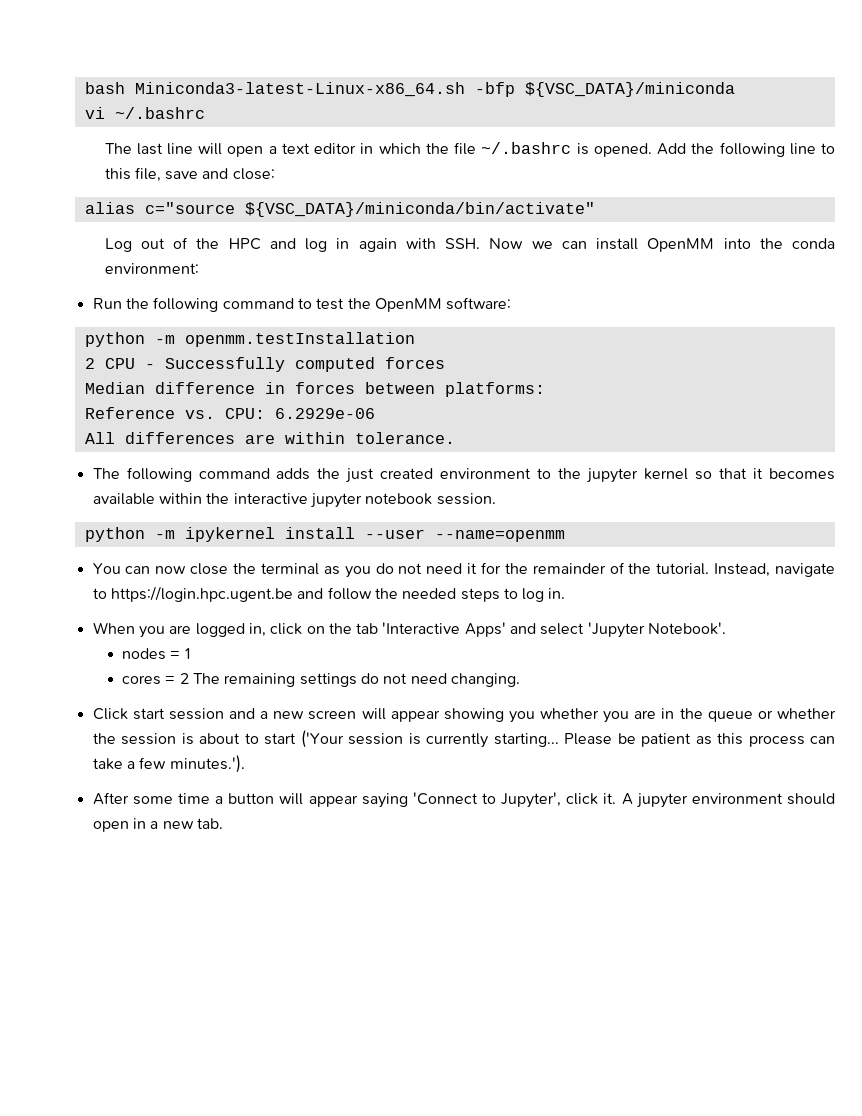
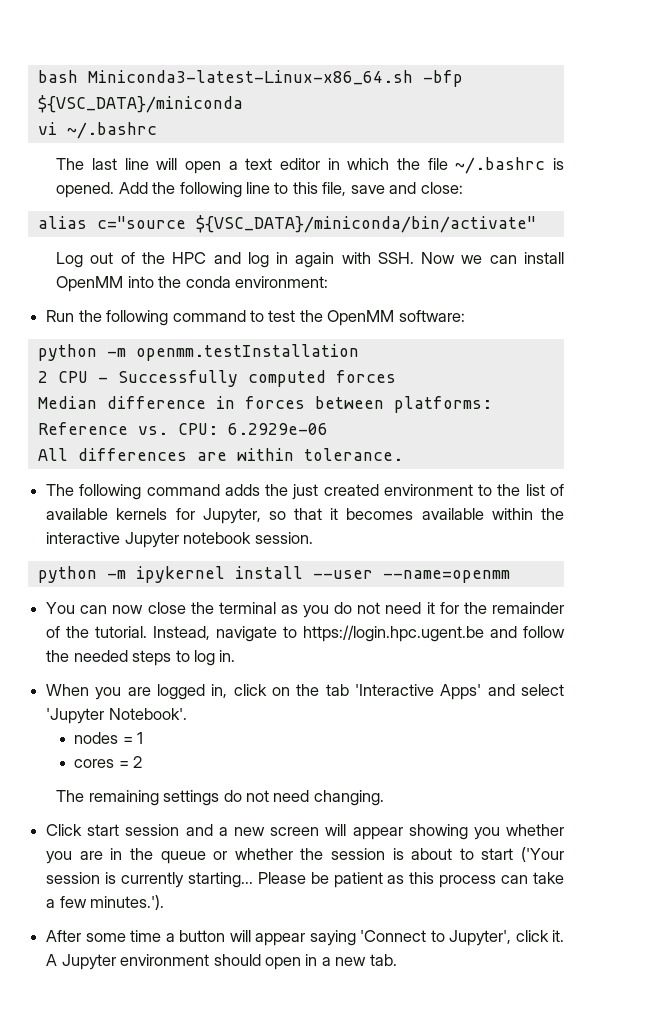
[586,468,689,483] jupyter kernel -> [525,484,564,496] [46,508,261,524] list of available kernels for Jupyter,
[309,493,362,508] jupyter -> [124,532,179,548] Jupyter
(189, 678) none -> (143, 762) //
[635,793,688,808] jupyter -> [61,954,116,970] Jupyter

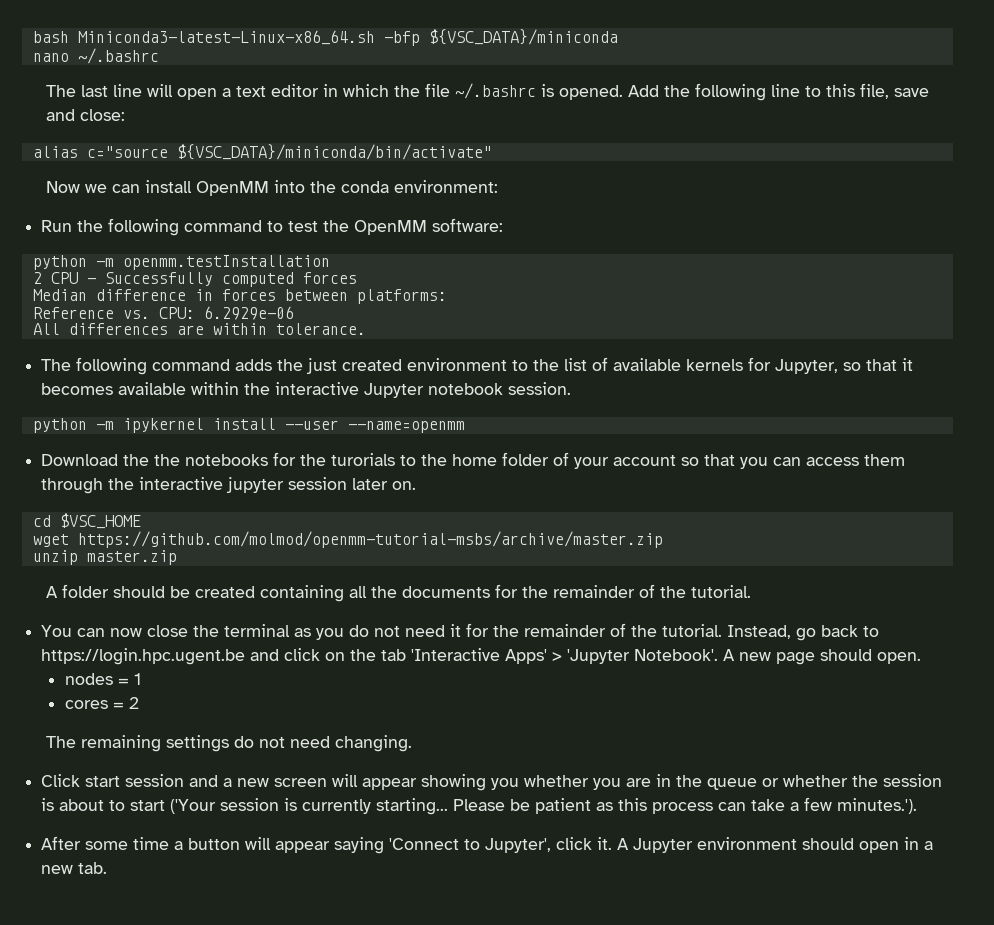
[37,122,57,135] vi -> [32,53,69,62] nano
[56,252,414,268] Log out of the HPC and log in again with SSH. -> (492, 152) none
(510, 576) none -> [41,452,906,469] [41,477,417,494] [32,513,141,529] [32,531,663,548] [32,550,177,565] [45,584,751,602] // Download the the notebooks for the turorials to the home folder of your account so that you can access them through the interactive jupyter session later on. // cd $VSC_HOME // wget https://github.com/molmod/openmm-tutorial-msbs/archive/master.zip // unzip master.zip // A folder should be created containing all the documents for the remainder of the tutorial.
[216,626,278,642] navigate -> [796,625,859,641] go back
[523,626,565,638] [46,650,236,666] [46,684,228,700] follow the needed steps to log in. // When you are logged in, -> (280, 655) none
[487,684,564,696] and select -> [552,652,563,661] >
(187, 714) none -> [723,649,922,665] A new page should open.

